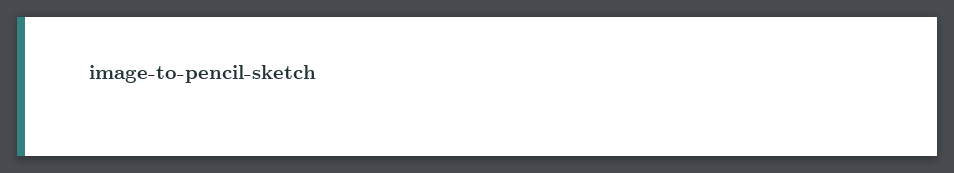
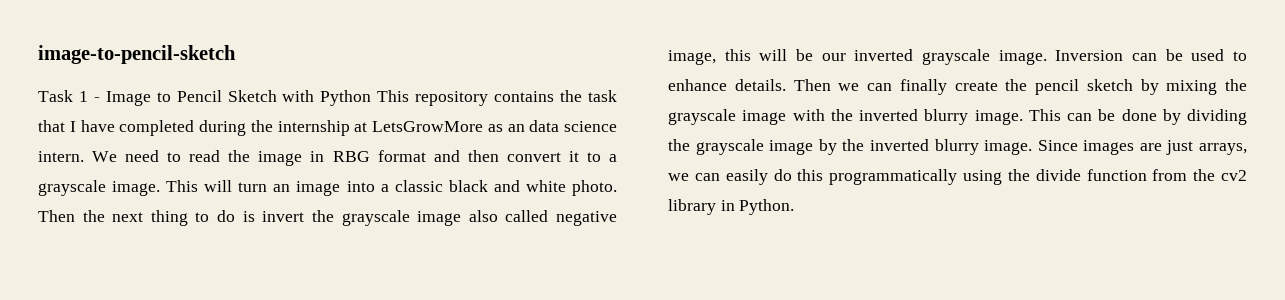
(316, 74) none -> [38,90,617,106] [38,120,617,136] [38,150,618,166] [38,180,617,196] [38,210,618,226] [668,49,1247,65] [668,79,1247,95] [668,109,1247,125] [668,139,1247,155] [668,169,1247,185] [668,199,795,215] // Task 1 - Image to Pencil Sketch with Python This repository contains the task that I have completed during the internship at LetsGrowMore as an data science intern. We need to read the image in RBG format and then convert it to a grayscale image. This will turn an image into a classic black and white photo. Then the next thing to do is invert the grayscale image also called negative image, this will be our inverted grayscale image. Inversion can be used to enhance details. Then we can finally create the pencil sketch by mixing the grayscale image with the inverted blurry image. This can be done by dividing the grayscale image by the inverted blurry image. Since images are just arrays, we can easily do this programmatically using the divide function from the cv2 library in Python.

